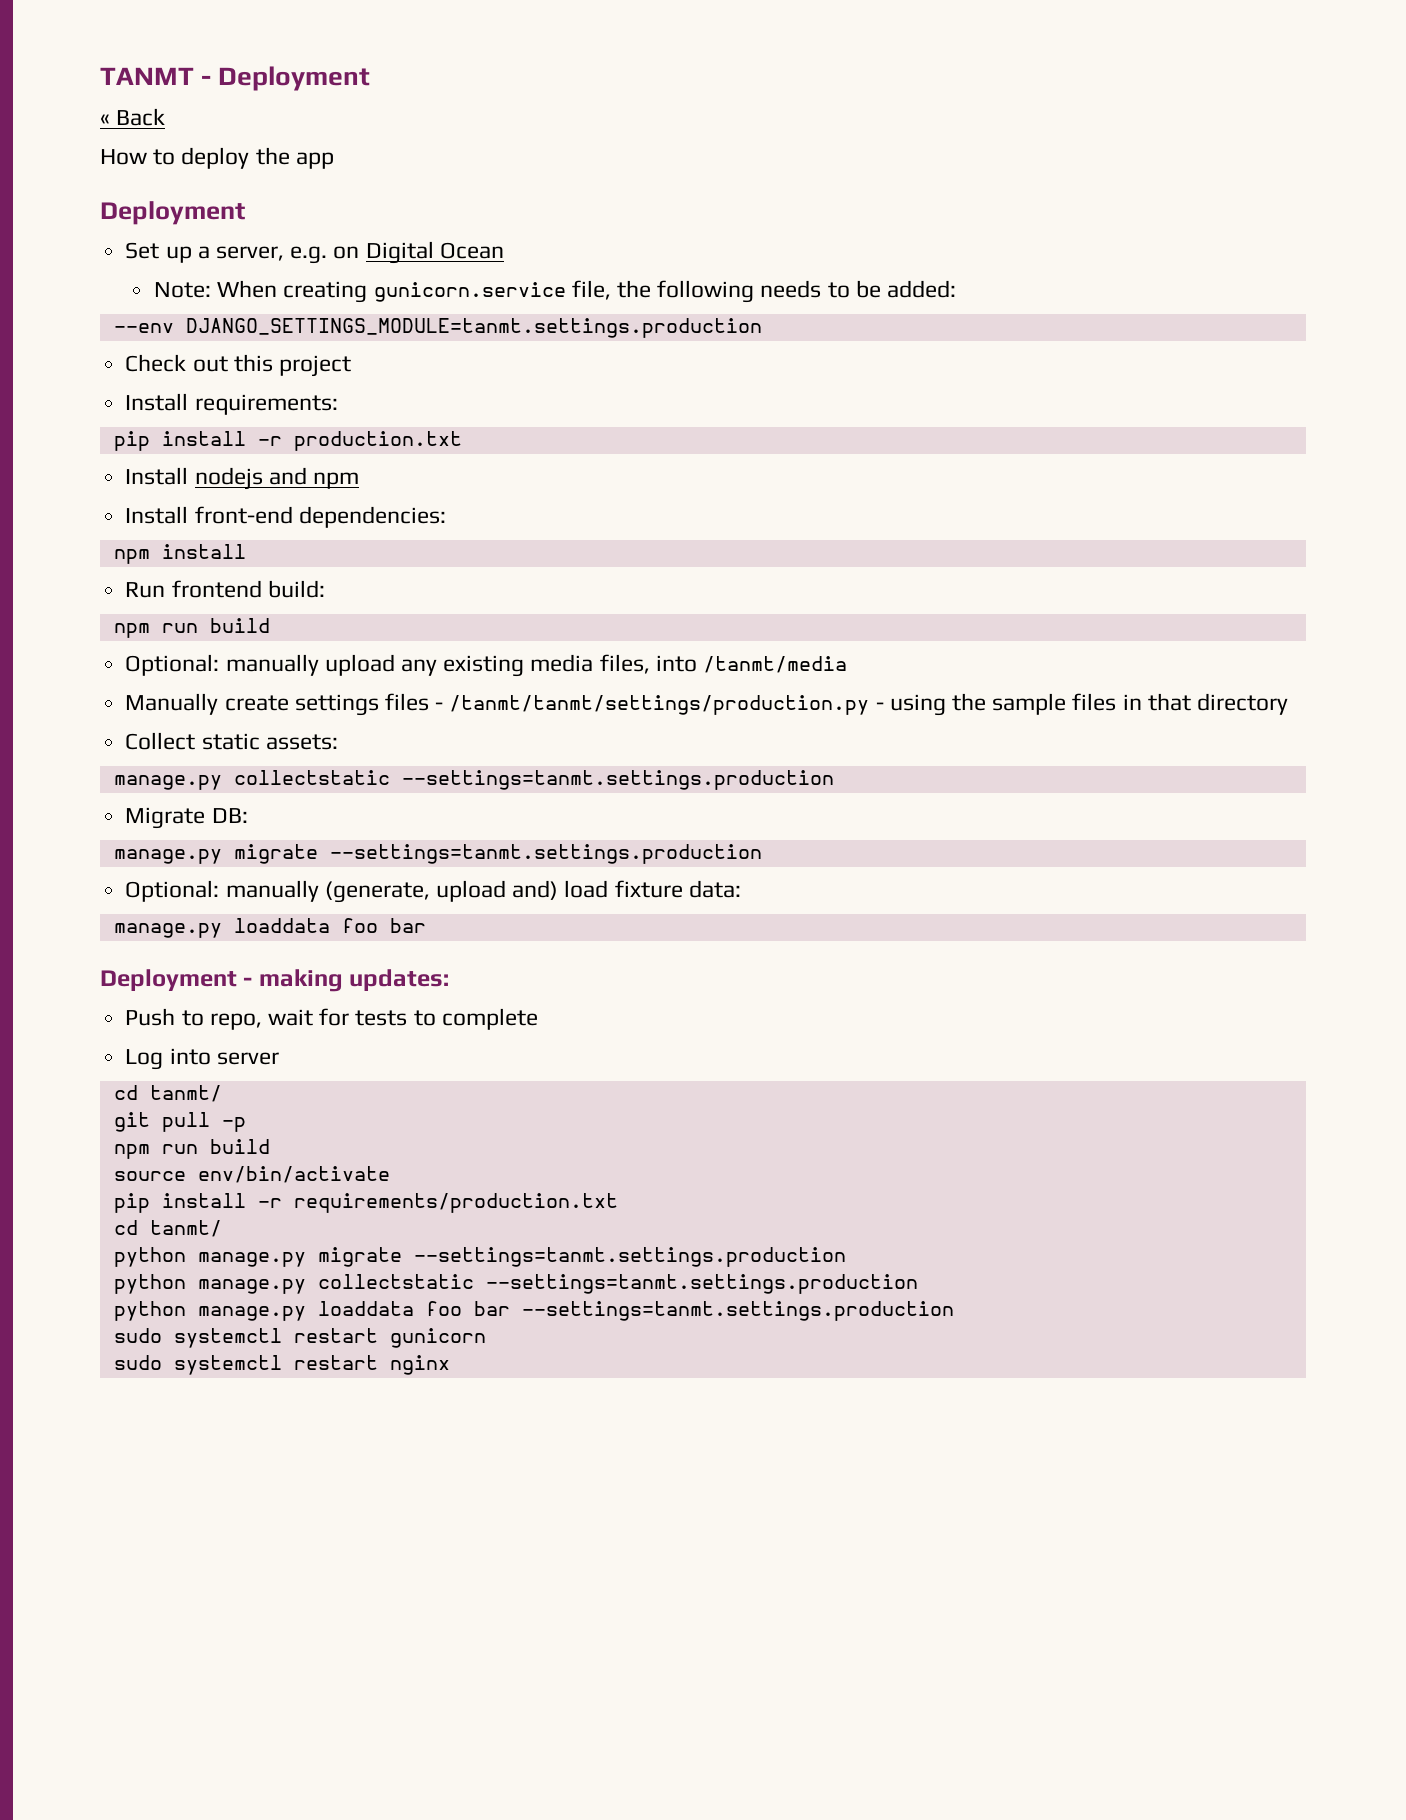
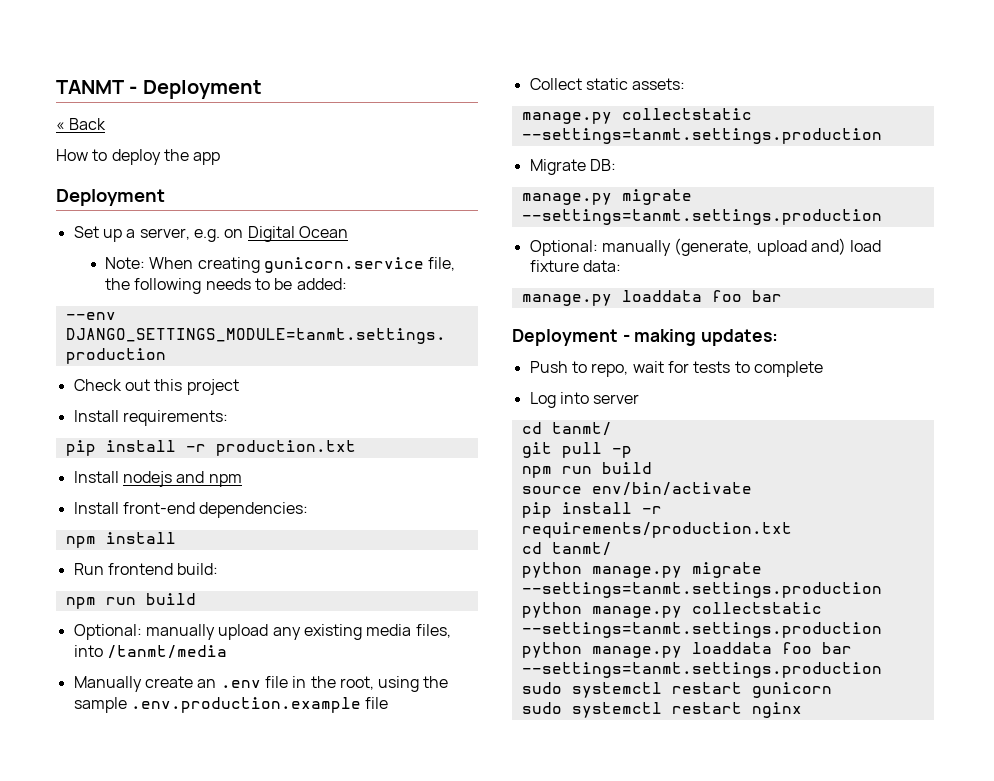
[294,693,1289,716] settings files - /tanmt/tanmt/settings/production.py - using the sample files in that directory -> [197,676,449,692] [73,697,389,713] an .env file in the root, using the sample .env.production.example file

